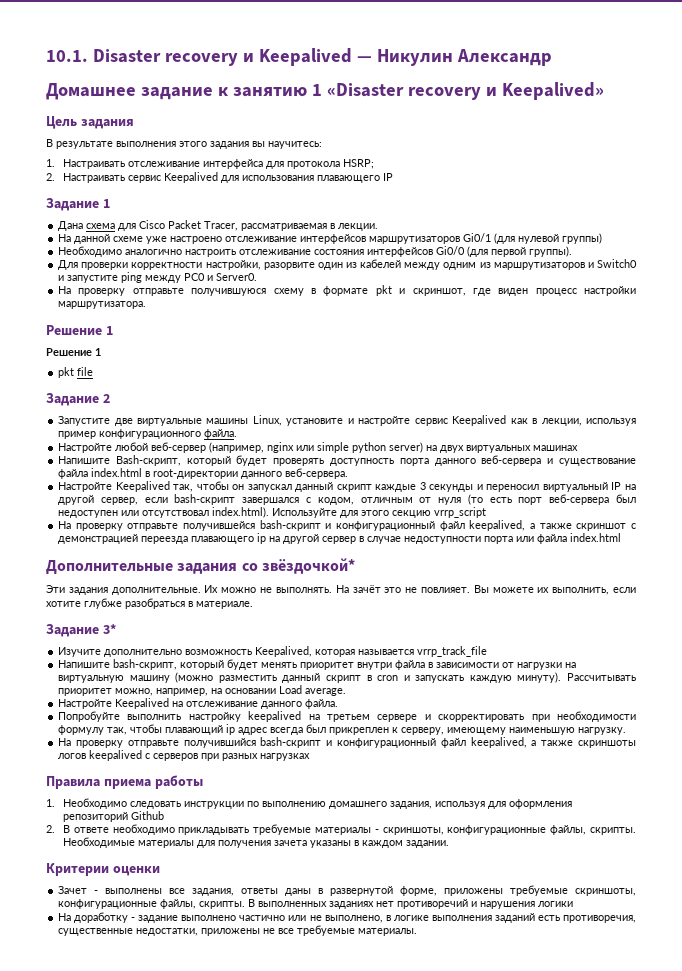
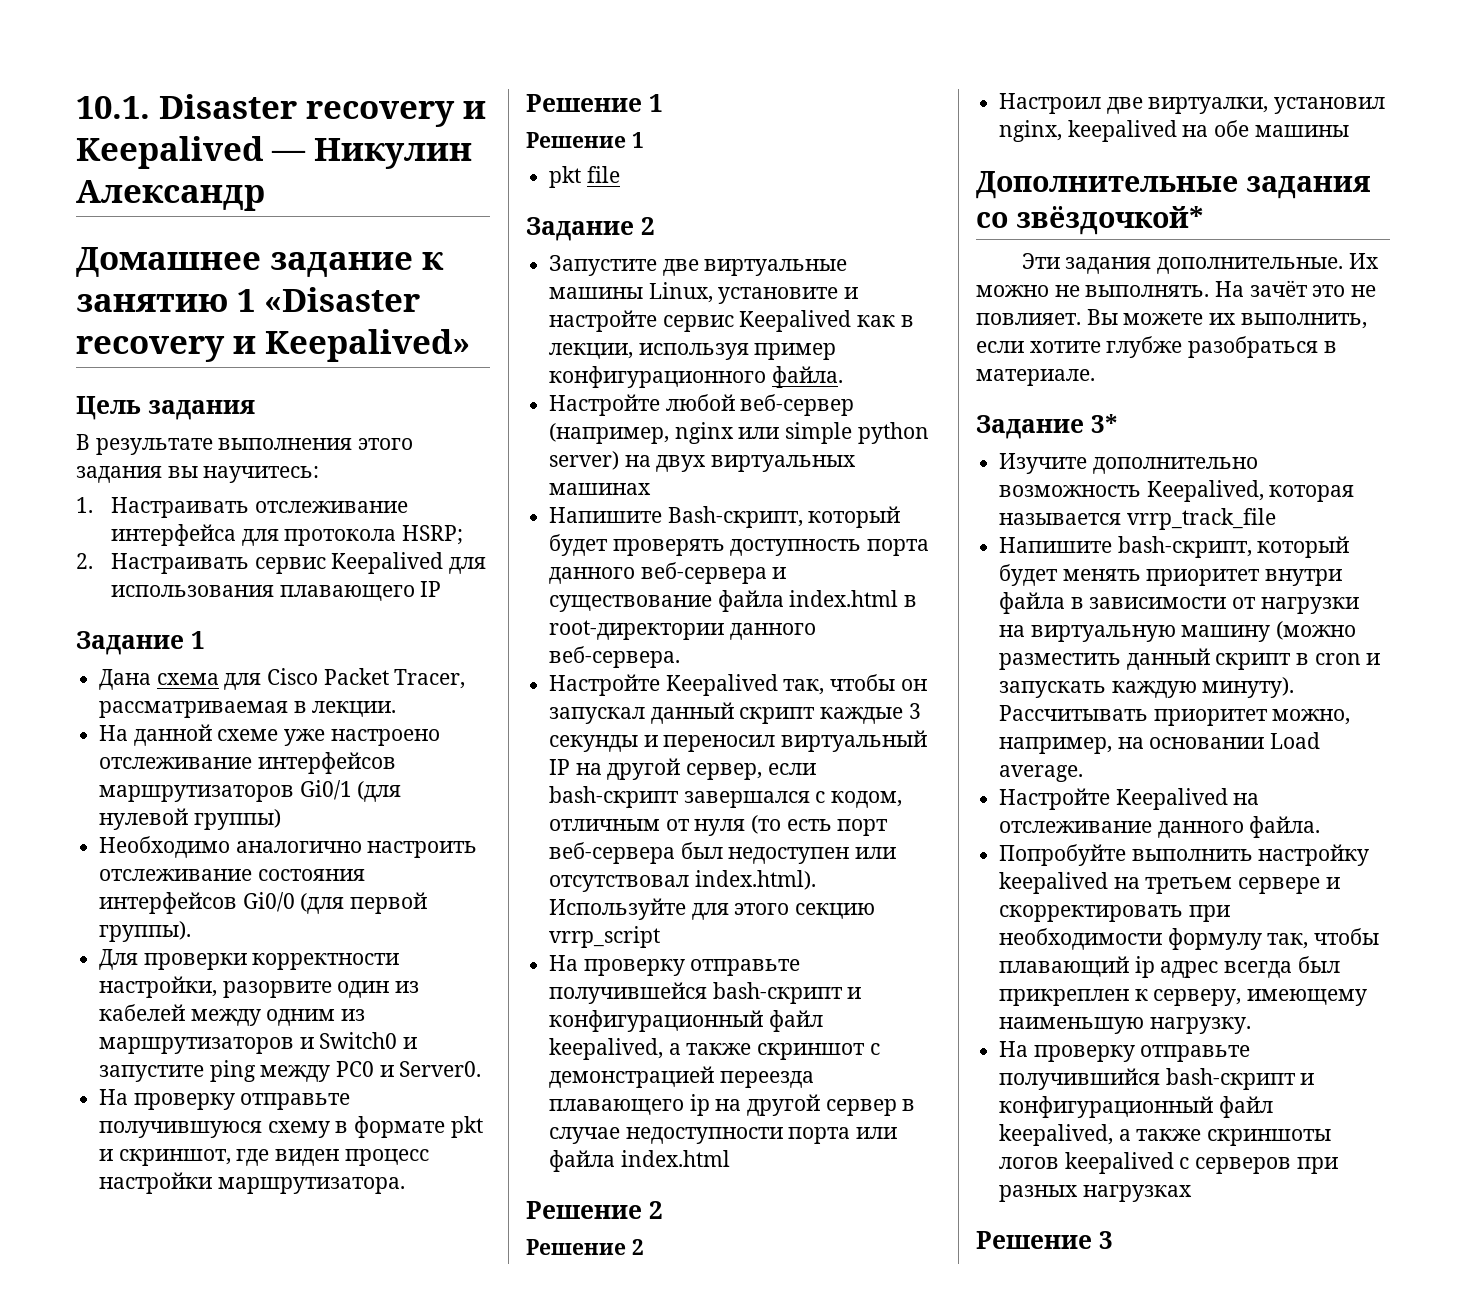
(622, 537) none -> [526,1201,663,1219] [526,1239,644,1255] [999,93,1386,114] [999,120,1349,142] // Решение 2 // Решение 2 // Настроил две виртуалки, установил nginx, keepalived на обе машины
[46,775,203,789] [46,798,572,809] [62,811,164,822] [46,824,636,835] [62,837,449,848] [46,863,160,876] [58,885,637,896] [58,899,574,909] [58,912,636,923] [58,925,418,936] Правила приема работы // 1. Необходимо следовать инструкции по выполнению домашнего задания, используя для оформления репозиторий Github // 2. В ответе необходимо прикладывать требуемые материалы - скриншоты, конфигурационные файлы, скрипты. Необходимые материалы для получения зачета указаны в каждом задании. // Критерии оценки // Зачет - выполнены все задания, ответы даны в развернутой форме, приложены требуемые скриншоты, конфигурационные файлы, скрипты. В выполненных заданиях нет противоречий и нарушения логики // На доработку - задание выполнено частично или не выполнено, в логике выполнения заданий есть противоречия, существенные недостатки, приложены не все требуемые материалы. -> [976,1231,1113,1249] Решение 3

